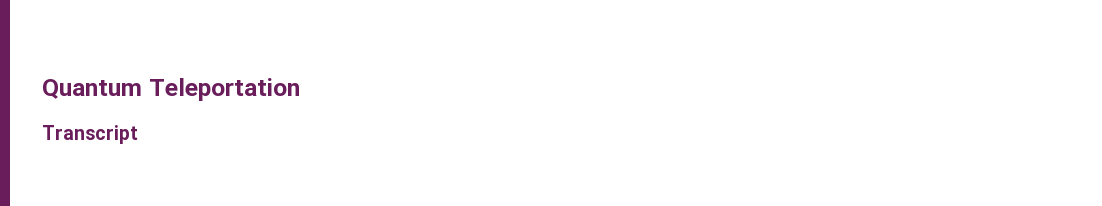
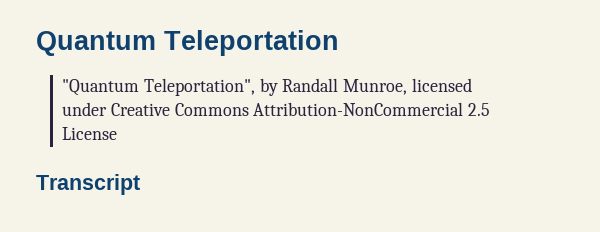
(300, 89) none -> [62,78,472,96] [62,102,491,116] [62,127,118,140] // "Quantum Teleportation", by Randall Munroe, licensed under Creative Commons Attribution-NonCommercial 2.5 License

